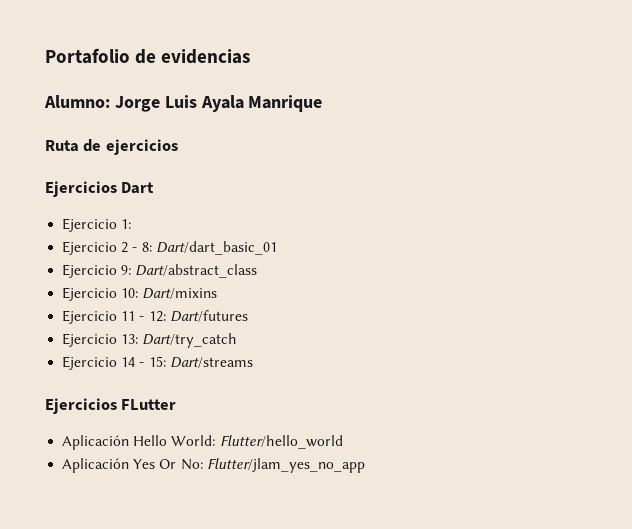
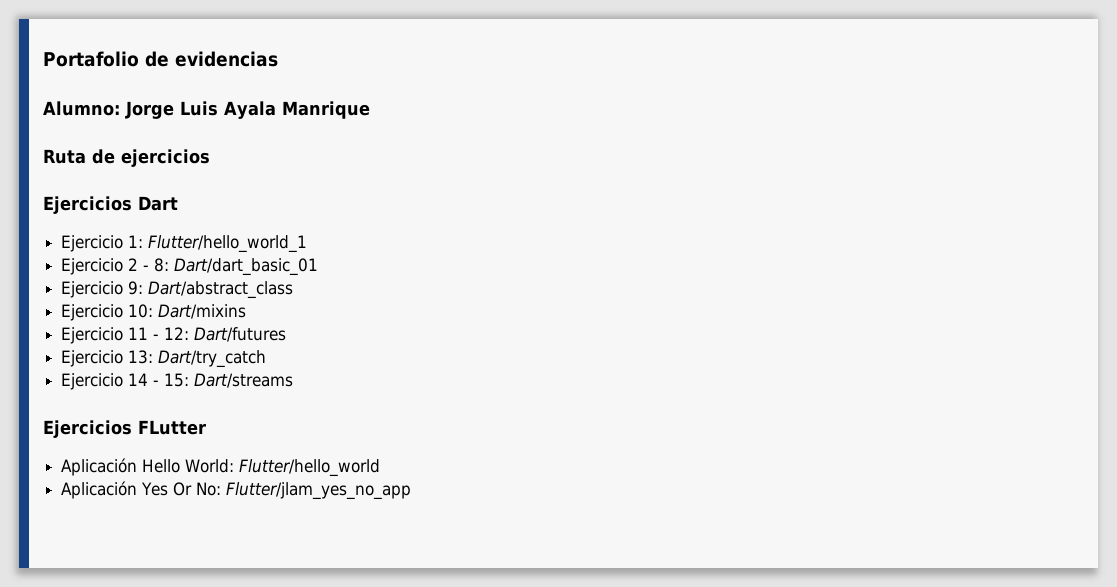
(132, 224) none -> [148,235,308,253] Flutter/hello_world_1

